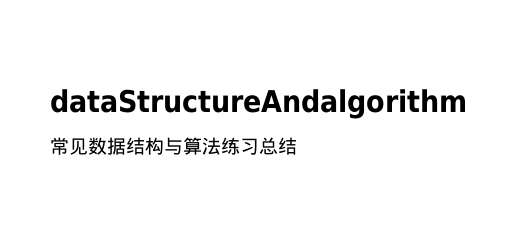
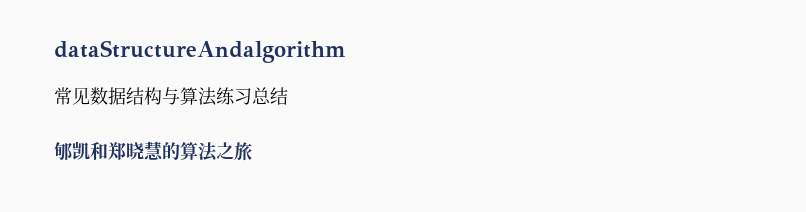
(297, 146) none -> [54,141,252,162] // 郇凯和郑晓慧的算法之旅

